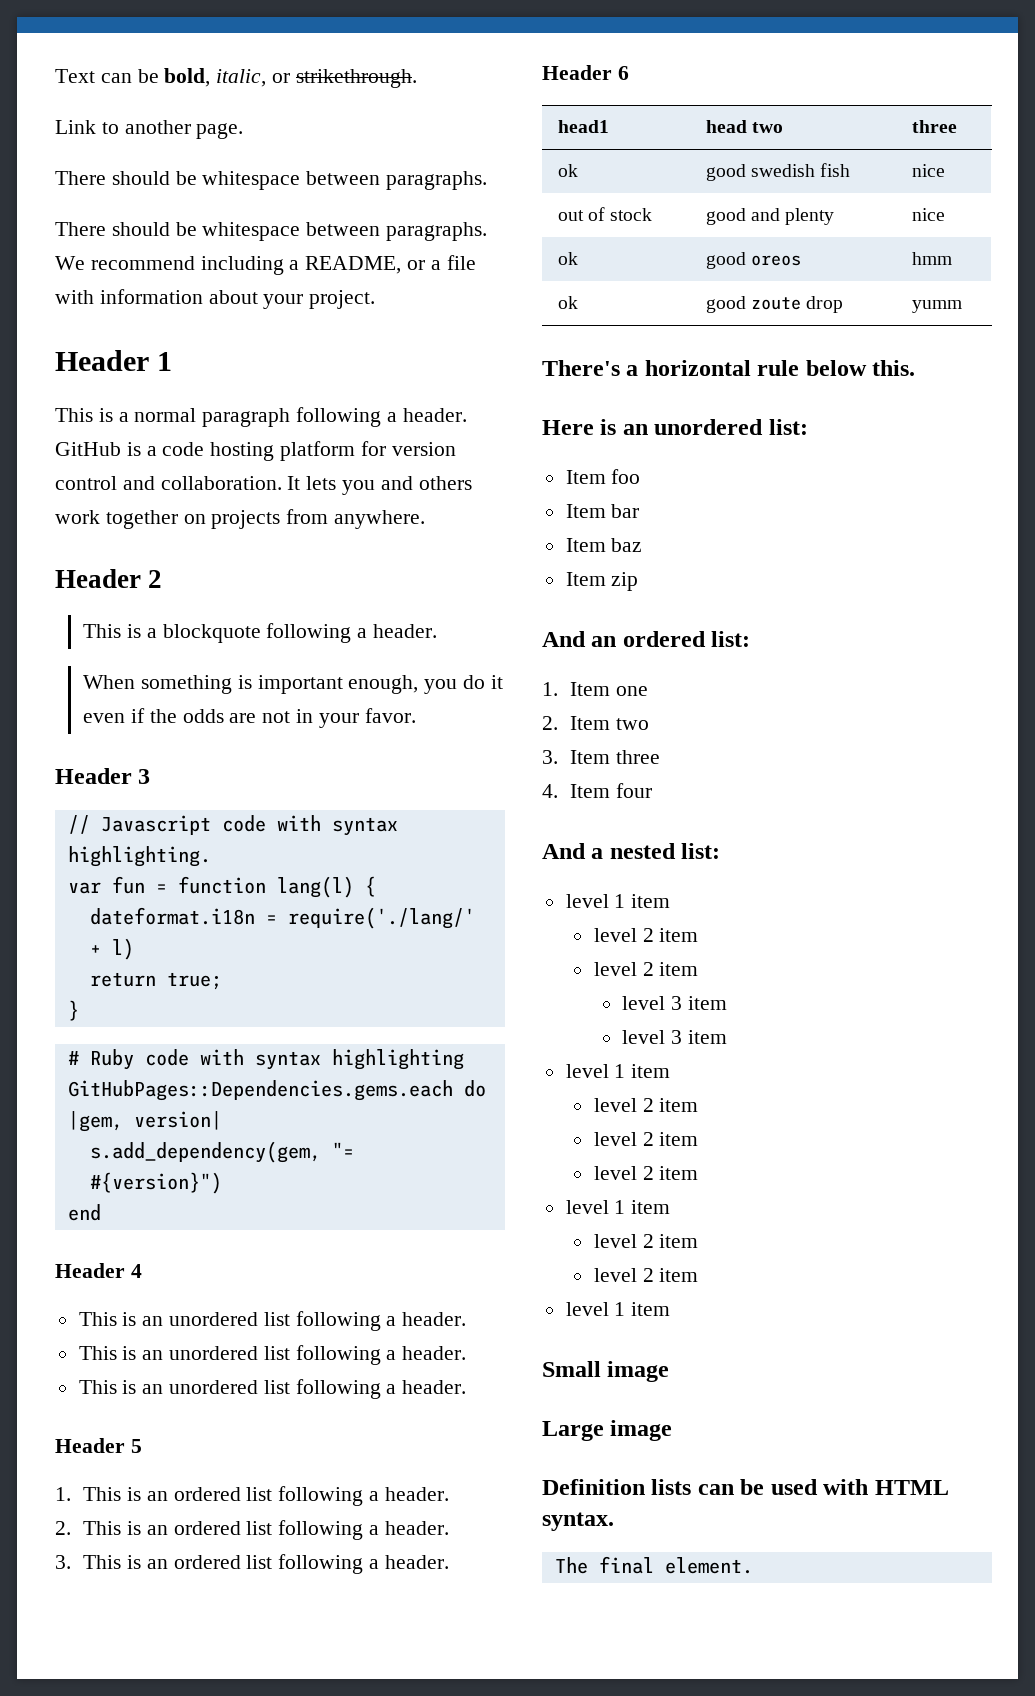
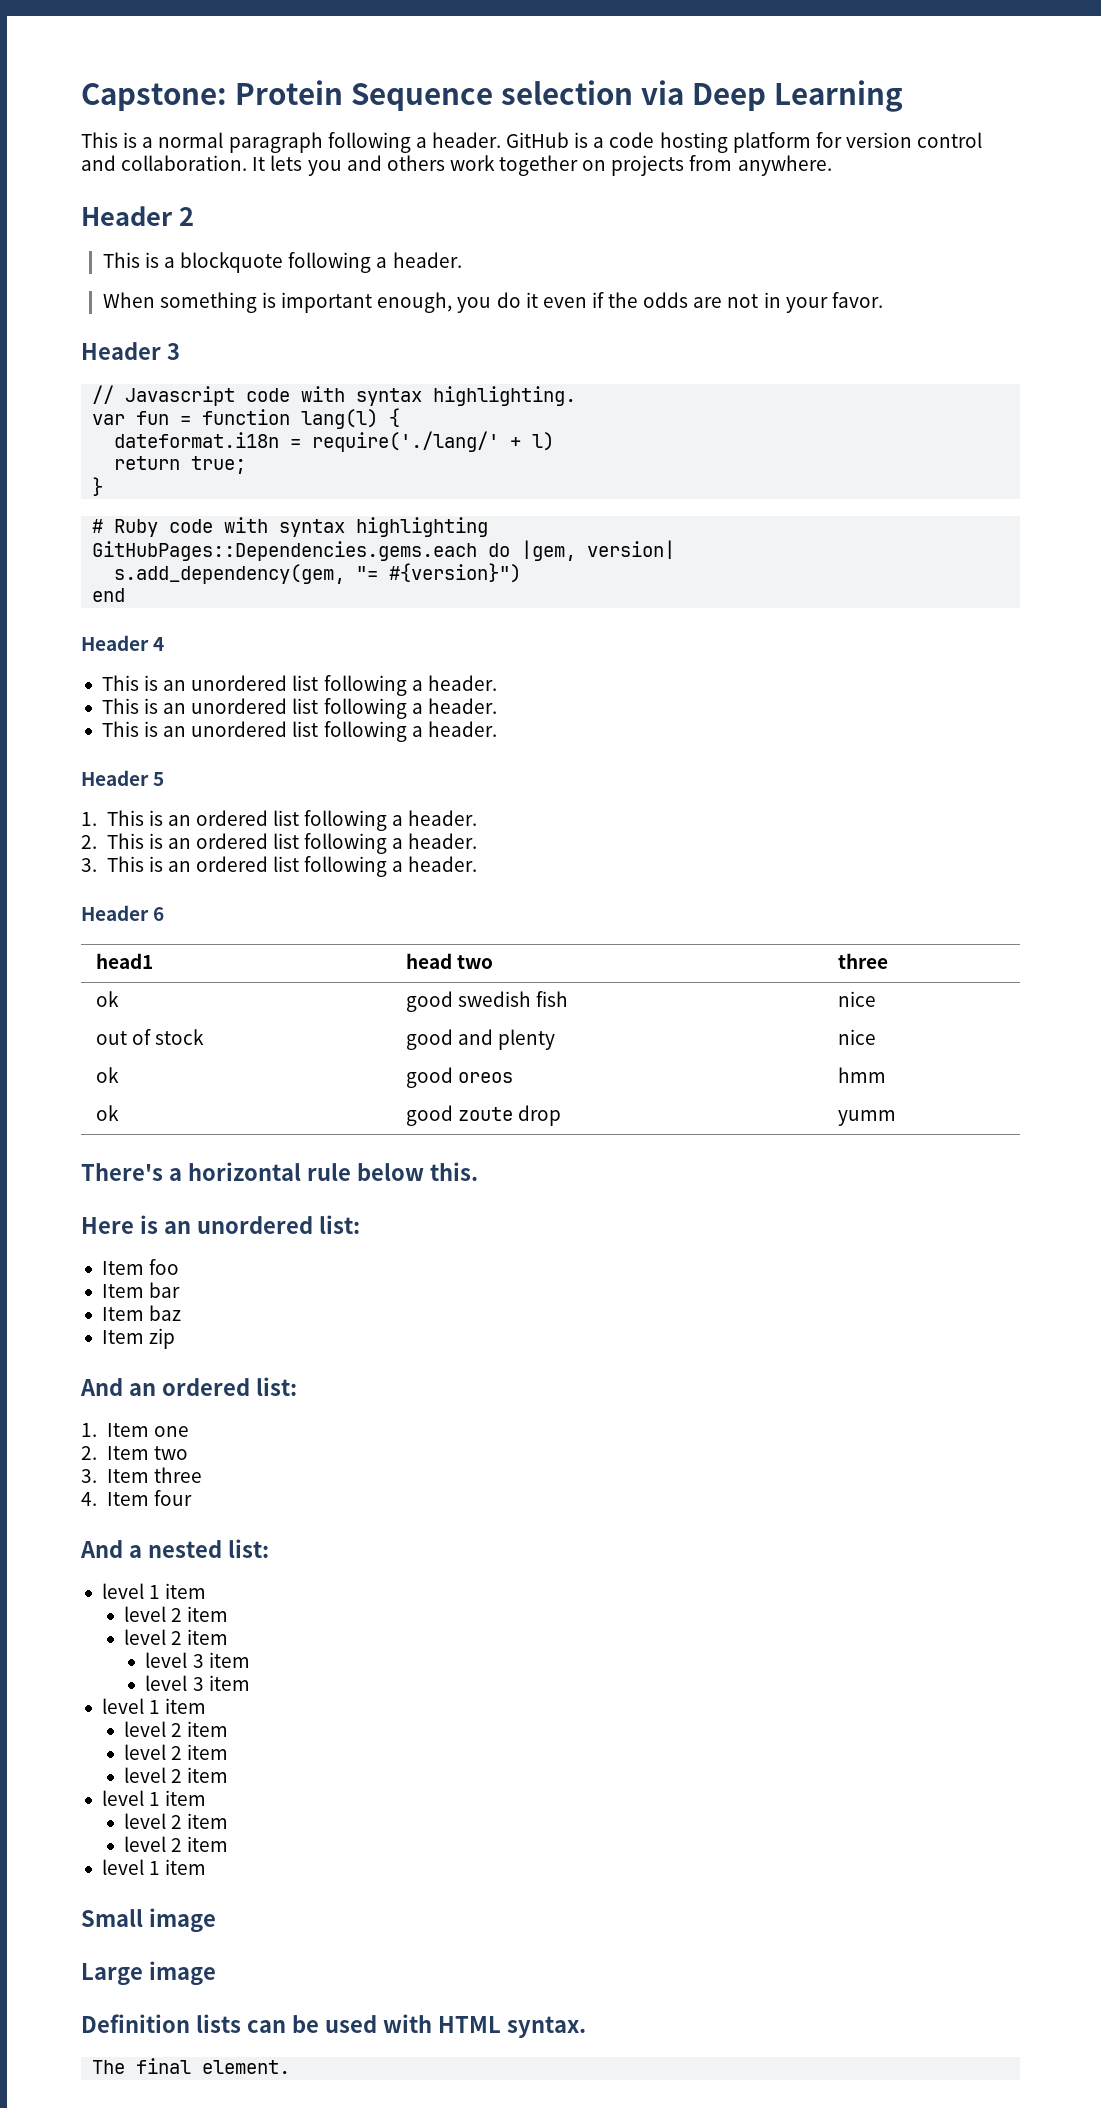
[55,68,417,88] [55,120,244,139] [55,171,488,190] [55,222,488,241] [55,255,476,275] [55,289,376,309] [55,350,173,371] Text can be bold, italic, or strikethrough. // Link to another page. // There should be whitespace between paragraphs. // There should be whitespace between paragraphs. We recommend including a README, or a file with information about your project. // Header 1 -> [81,80,903,112] Capstone: Protein Sequence selection via Deep Learning

